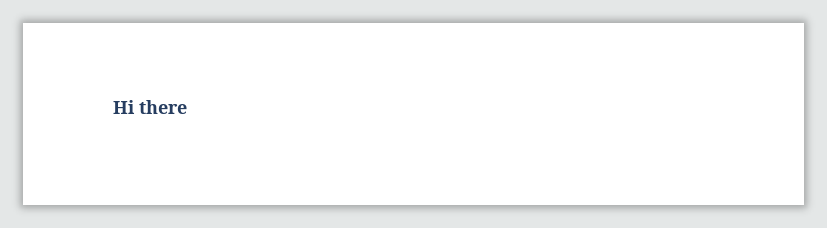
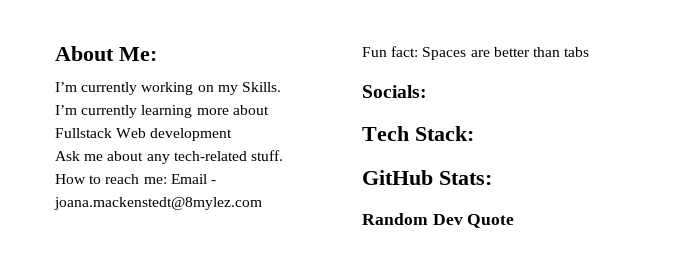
[113,100,187,114] Hi there -> [55,46,157,61] [55,82,281,95] [55,105,269,118] [55,128,233,141] [55,150,283,164] [55,174,216,184] [54,197,262,210] [362,46,590,60] [362,85,427,98] [362,126,474,141] [362,170,492,185] [362,213,515,228] About Me: // I’m currently working on my Skills. // I’m currently learning more about Fullstack Web development // Ask me about any tech-related stuff. // How to reach me: Email - joana.mackenstedt@8mylez.com // Fun fact: Spaces are better than tabs // Socials: // Tech Stack: // GitHub Stats: // Random Dev Quote

